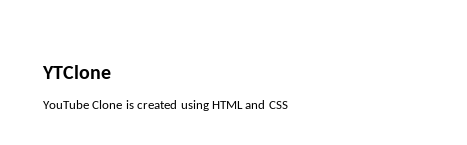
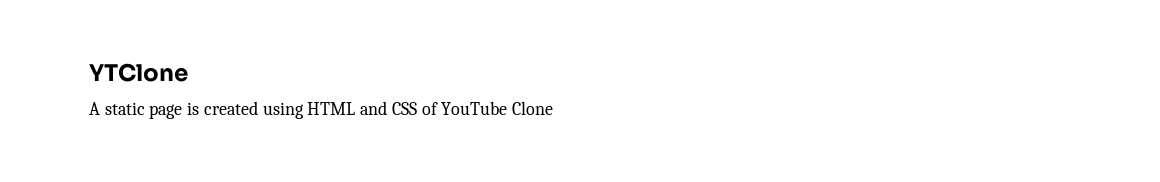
[43,100,123,109] YouTube Clone -> [89,102,183,119] A static page
(288, 105) none -> [421,101,553,115] of YouTube Clone

